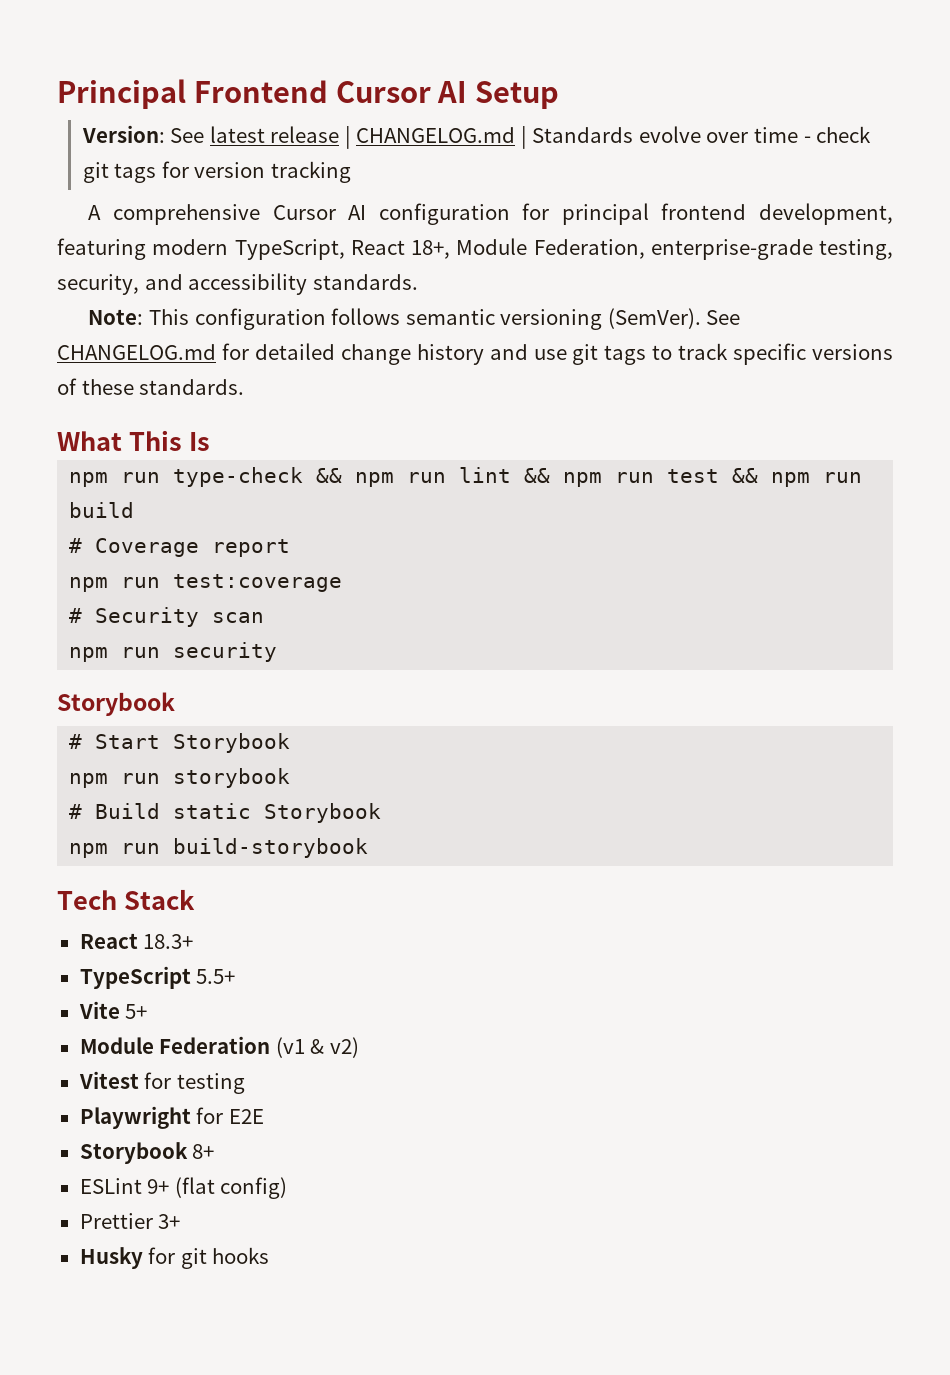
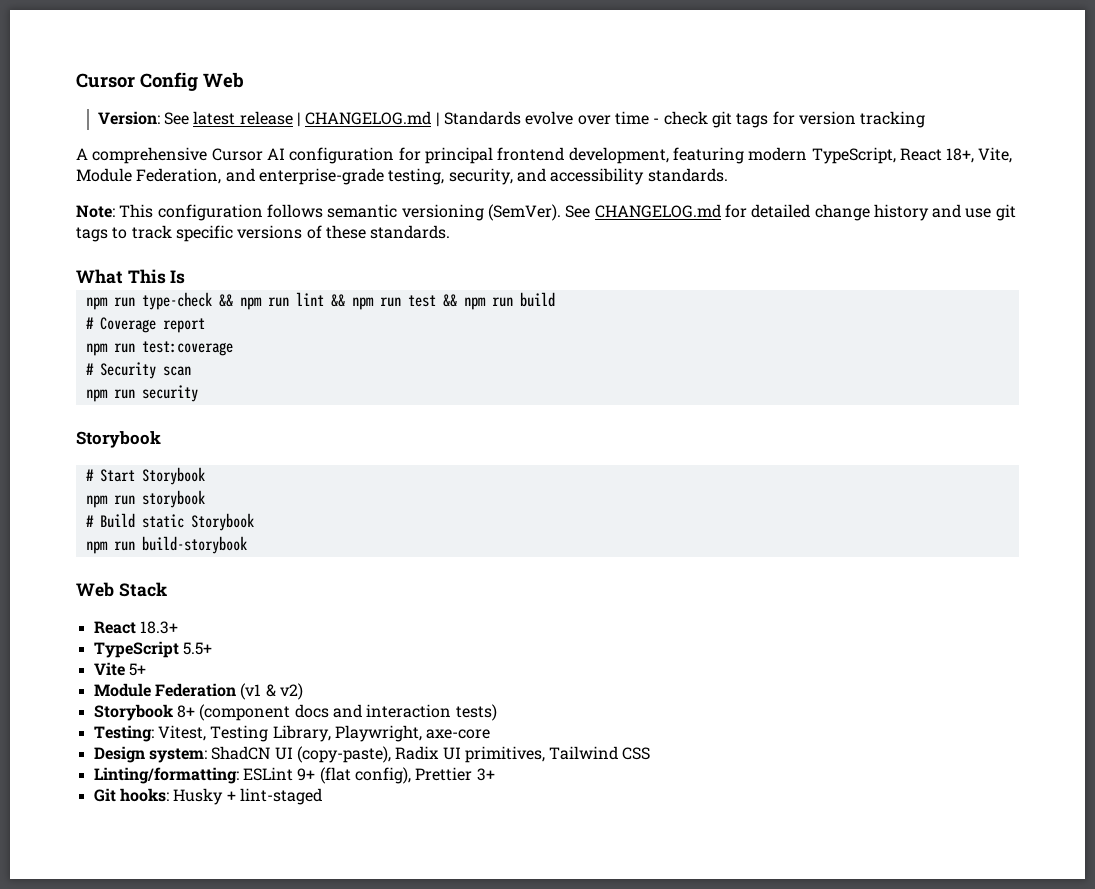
[57,79,560,109] Principal Frontend Cursor AI Setup -> [76,72,244,91] Cursor Config Web
(450, 249) none -> [978,147,1013,163] Vite,
(645, 249) none -> [225,168,255,182] and
[57,890,117,910] Tech -> [76,582,114,597] Web
[78,1071,245,1094] [79,1106,264,1129] [79,1142,215,1164] Vitest for testing // Playwright for E2E // Storybook 8+ // -> [93,704,497,721] [93,725,491,742] [93,746,651,763] [93,767,239,784] Storybook 8+ (component docs and interaction tests) // Testing: Vitest, Testing Library, Playwright, axe-core // Design system: ShadCN UI (copy-paste), Radix UI primitives, Tailwind CSS // Linting/formatting:
[220,1177,288,1199] config) // -> [354,767,411,784] config),
[79,1247,270,1269] Husky for git hooks -> [93,788,322,805] Git hooks: Husky + lint-staged

